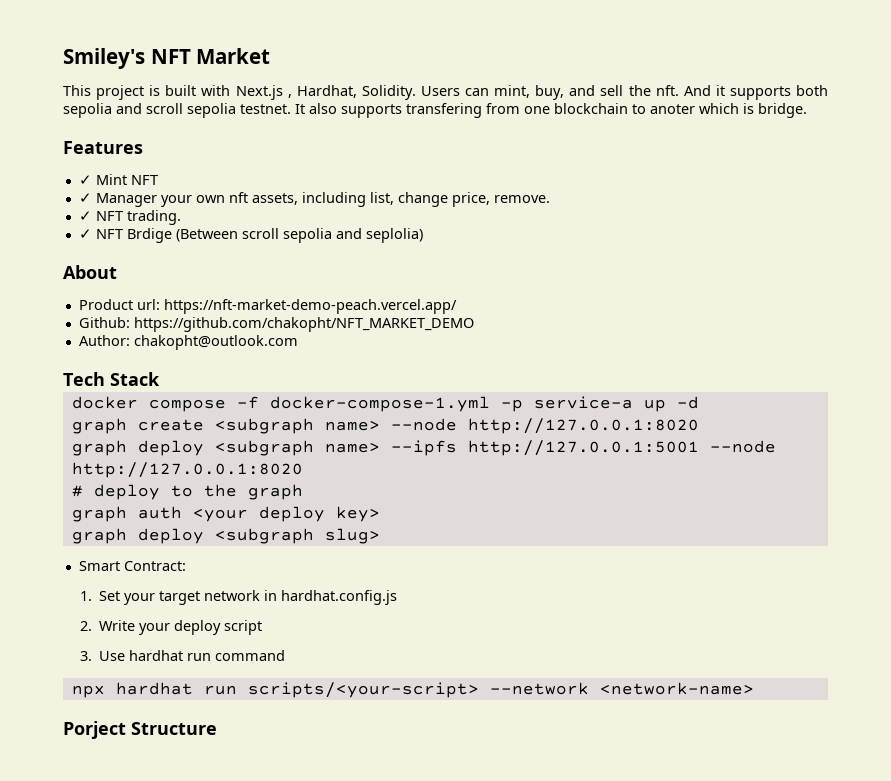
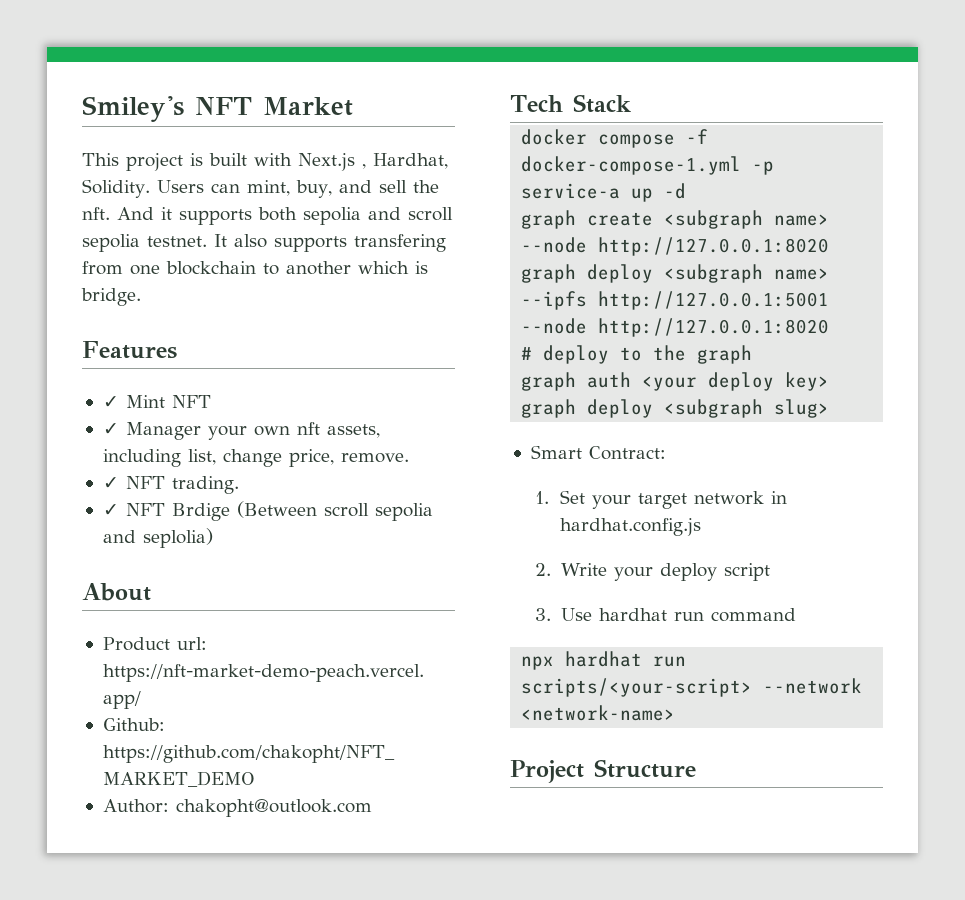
[650,104,695,114] anoter -> [286,261,351,275] another
[63,721,126,739] Porject -> [510,760,584,783] Project

